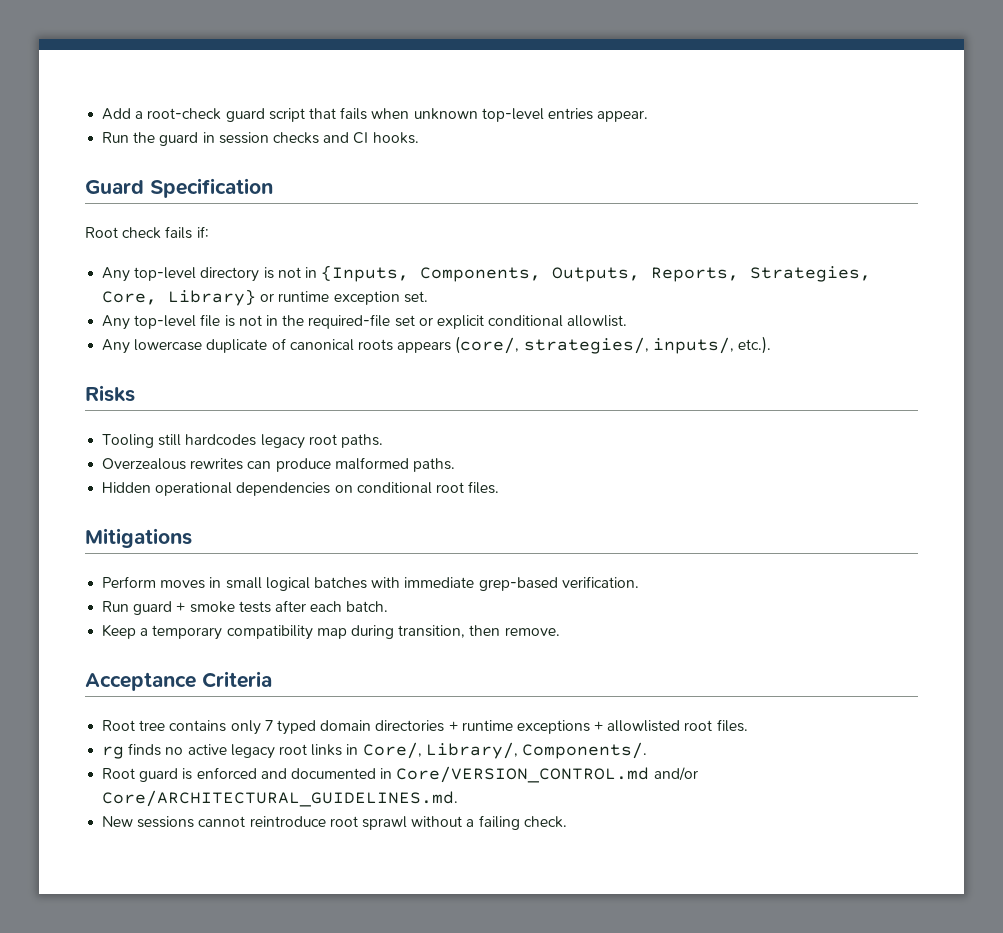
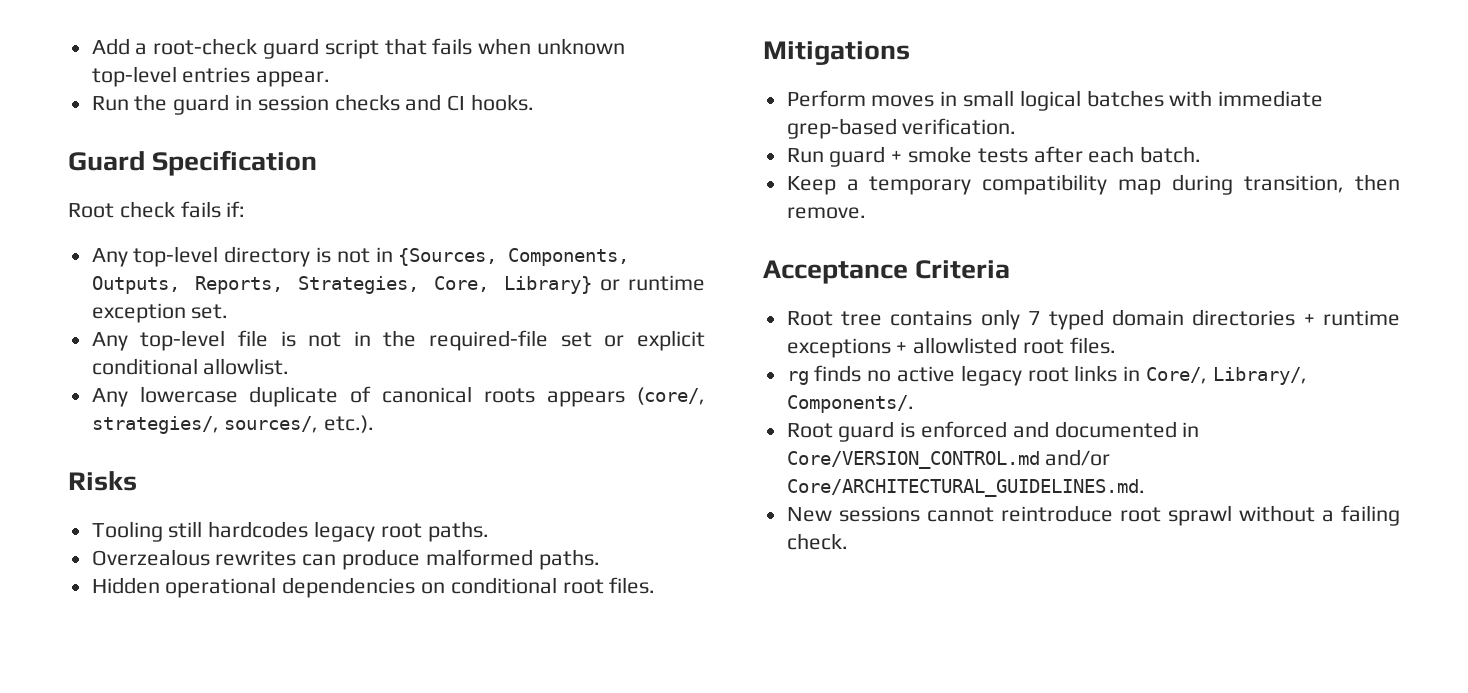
[321,265,410,282] {Inputs, -> [398,248,498,266] {Sources,
[652,337,734,354] inputs/, -> [224,416,319,433] sources/,

